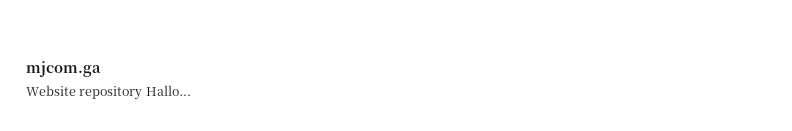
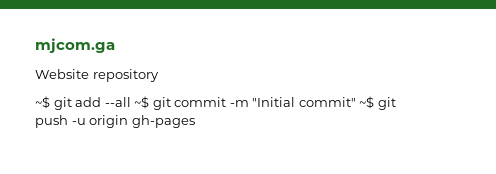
[145,85,191,96] Hallo... -> [35,96,396,110] [35,115,195,128] // ~$ git add --all ~$ git commit -m "Initial commit" ~$ git push -u origin gh-pages

